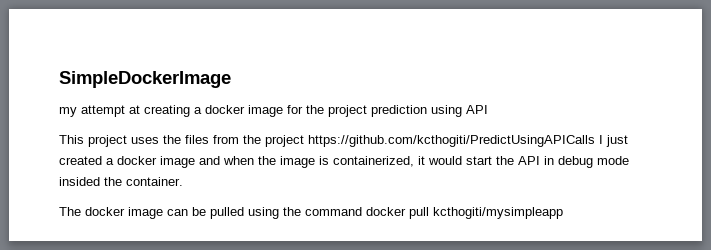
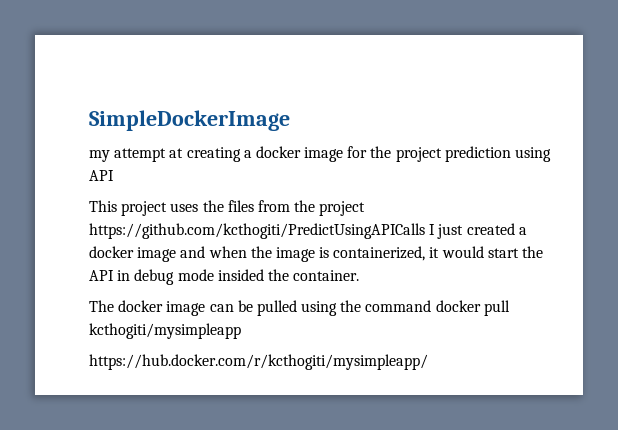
(563, 213) none -> [89,354,428,370] // https://hub.docker.com/r/kcthogiti/mysimpleapp/

